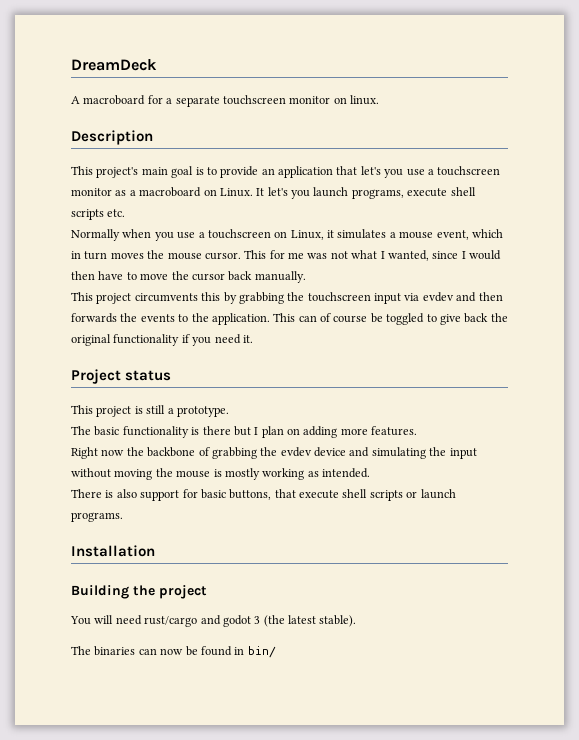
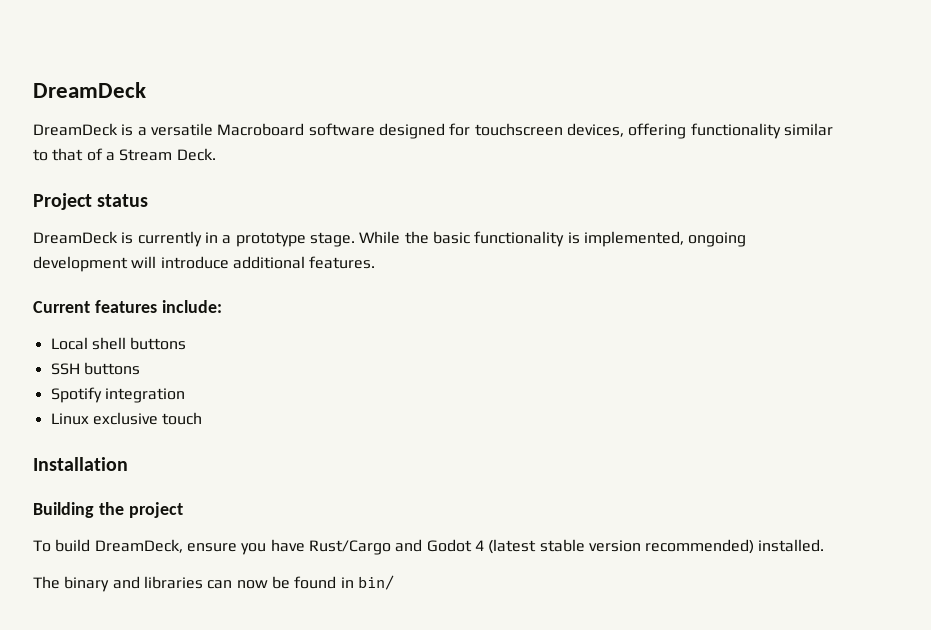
[71,95,379,107] [71,130,153,145] [71,166,501,178] [71,187,476,199] [71,209,126,220] [71,229,503,241] [71,250,501,261] [71,271,306,283] [71,292,503,304] [71,313,508,325] [71,334,253,346] [71,369,172,384] [71,405,229,417] [71,426,418,438] [71,447,477,459] [71,468,370,480] [71,489,456,501] [71,512,123,522] [71,545,155,557] [71,585,207,599] [70,615,357,627] [71,646,136,656] A macroboard for a separate touchscreen monitor on linux. // Description // This project's main goal is to provide an application that let's you use a touchscreen monitor as a macroboard on Linux. It let's you launch programs, execute shell scripts etc. // Normally when you use a touchscreen on Linux, it simulates a mouse event, which in turn moves the mouse cursor. This for me was not what I wanted, since I would then have to move the cursor back manually. // This project circumvents this by grabbing the touchscreen input via evdev and then forwards the events to the application. This can of course be toggled to give back the original functionality if you need it. // Project status // This project is still a prototype. // The basic functionality is there but I plan on adding more features. // Right now the backbone of grabbing the evdev device and simulating the input without moving the mouse is mostly working as intended. // There is also support for basic buttons, that execute shell scripts or launch programs. // Installation // Building the project // You will need rust/cargo and godot 3 (the latest stable). // The binaries -> [33,123,833,139] [33,148,216,161] [33,193,149,210] [33,231,747,247] [33,256,376,272] [33,300,222,313] [50,337,187,350] [50,362,140,375] [50,387,185,403] [50,412,203,425] [33,457,128,471] [33,502,183,518] [33,539,825,555] [33,576,203,592] DreamDeck is a versatile Macroboard software designed for touchscreen devices, offering functionality similar to that of a Stream Deck. // Project status // DreamDeck is currently in a prototype stage. While the basic functionality is implemented, ongoing development will introduce additional features. // Current features include: // Local shell buttons // SSH buttons // Spotify integration // Linux exclusive touch // Installation // Building the project // To build DreamDeck, ensure you have Rust/Cargo and Godot 4 (latest stable version recommended) installed. // The binary and libraries

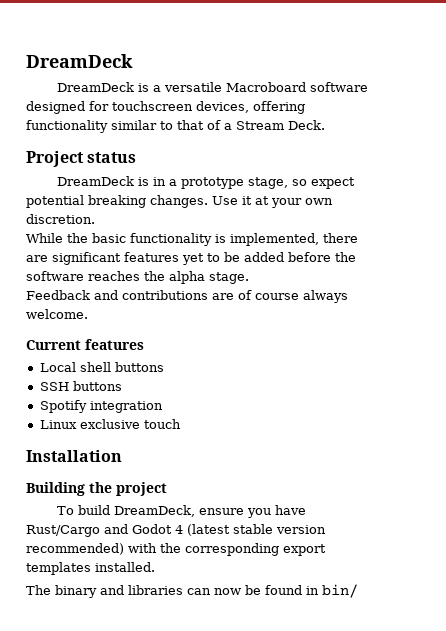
[137,231,202,247] currently -> (149, 181) none
[309,232,355,247] stage. -> [247,177,355,189] [26,195,333,208] [26,214,95,224] stage, so expect potential breaking changes. Use it at your own discretion. //
[688,232,747,247] [33,256,376,272] ongoing development will introduce additional features. -> [323,233,358,243] [26,252,356,265] [26,271,249,284] [26,290,348,303] [26,309,88,319] there are significant features yet to be added before the software reaches the alpha stage. // Feedback and contributions are of course always welcome.
[161,300,222,313] include: -> (144, 344) none
(755, 546) none -> [128,543,326,556] [26,562,91,575] with the corresponding export templates

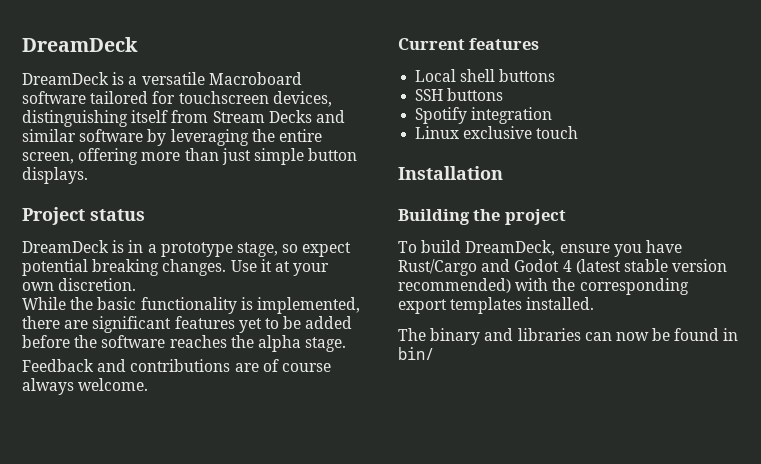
[26,101,85,114] designed -> [90,91,149,104] tailored
[253,101,305,114] [26,120,325,133] offering functionality similar to that of a Stream Deck. -> [22,110,345,127] [22,129,322,146] [22,148,358,165] [22,167,88,184] distinguishing itself from Stream Decks and similar software by leveraging the entire screen, offering more than just simple button displays.

